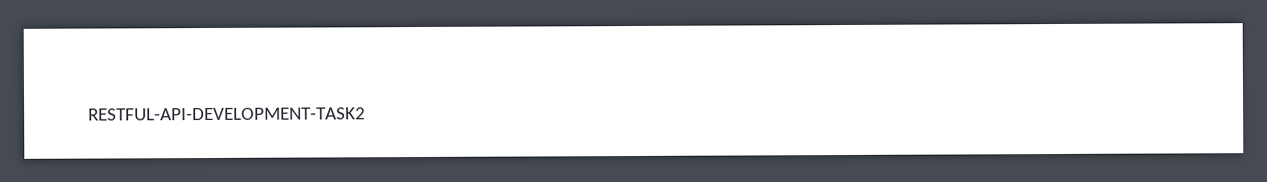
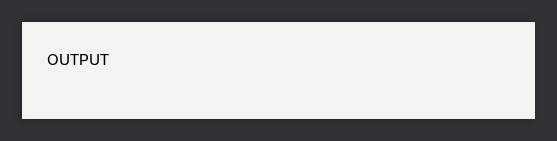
[88,107,366,121] RESTFUL-API-DEVELOPMENT-TASK2 -> [47,54,109,65] OUTPUT

